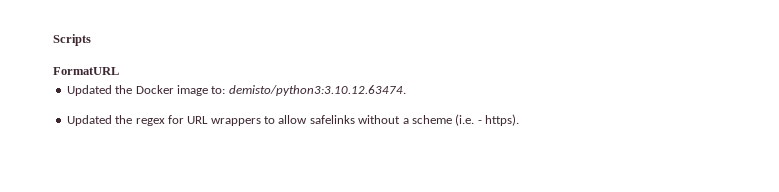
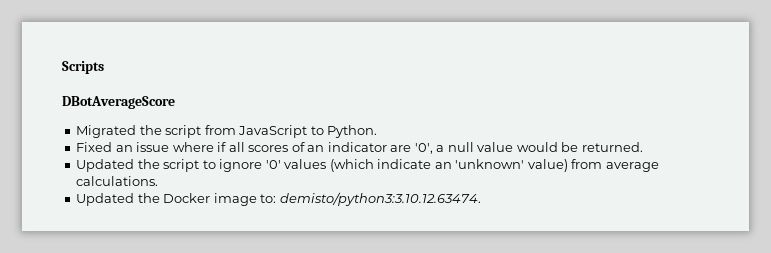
[53,67,119,75] FormatURL -> [62,96,175,109] [76,125,378,138] [76,142,643,154] [76,159,659,172] [76,176,159,186] DBotAverageScore // Migrated the script from JavaScript to Python. // Fixed an issue where if all scores of an indicator are '0', a null value would be returned. // Updated the script to ignore '0' values (which indicate an 'unknown' value) from average calculations.
[66,114,519,126] // Updated the regex for URL wrappers to allow safelinks without a scheme (i.e. - https). -> (481, 199) none

